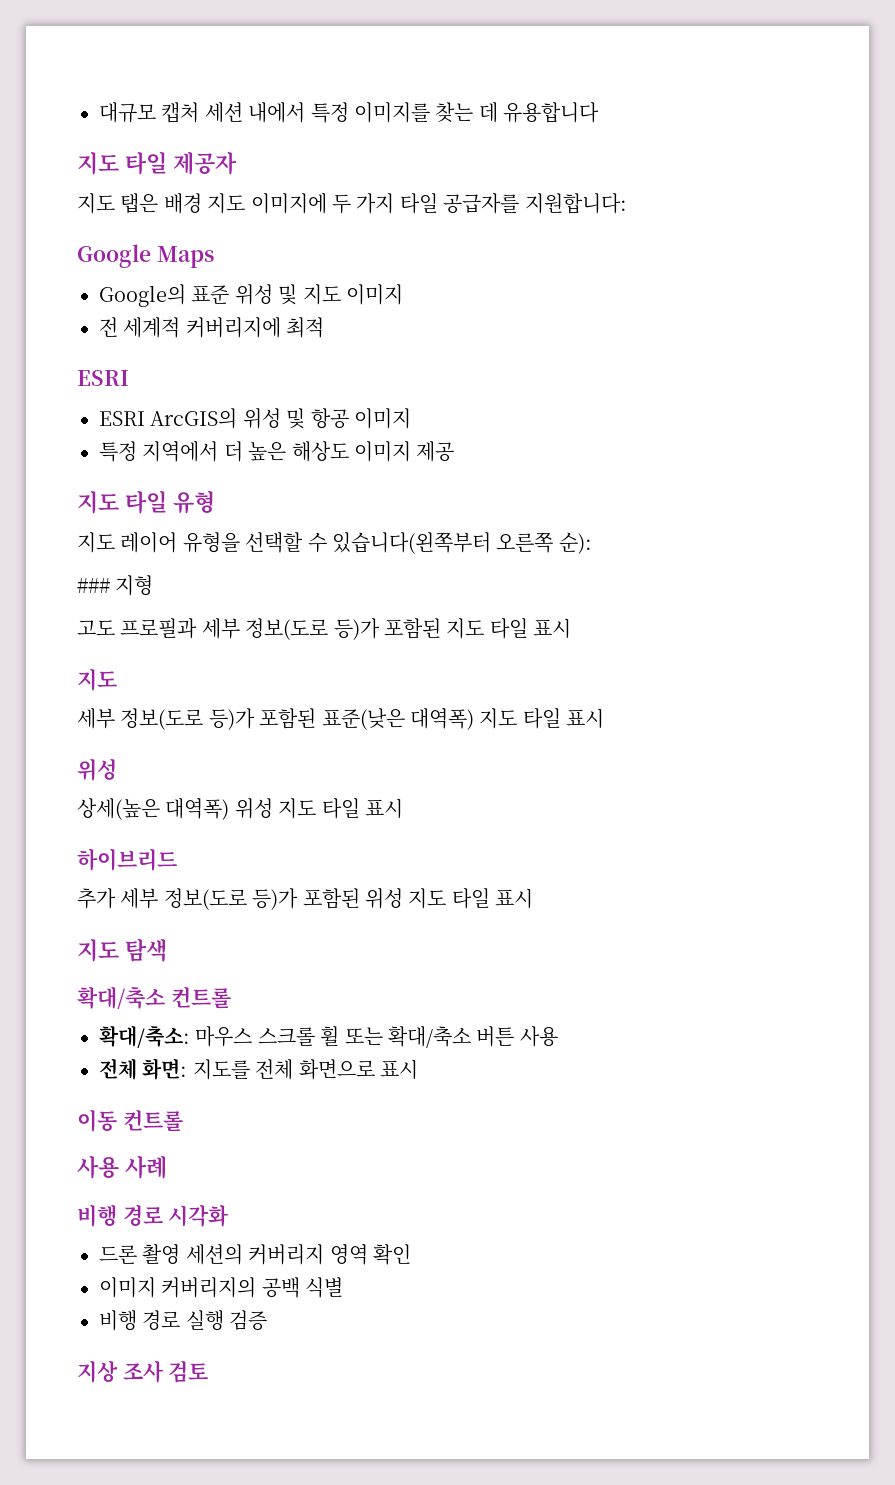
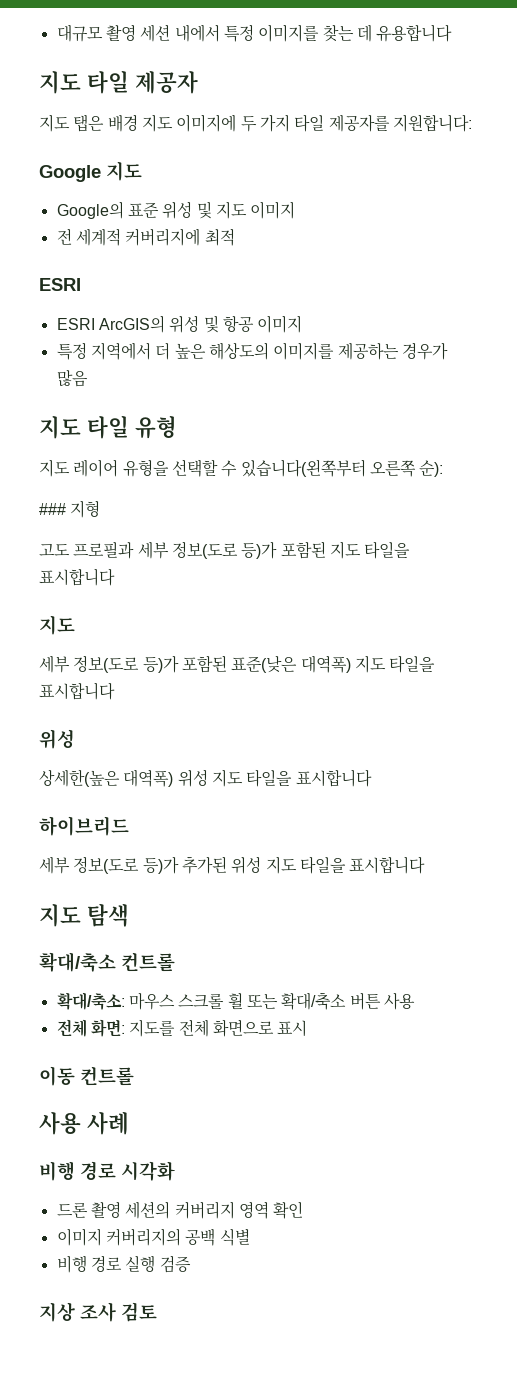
[161,102,200,123] 캡처 -> [105,25,136,41] 촬영
[443,193,520,214] 공급자를 -> [328,114,390,132] 제공자를
[156,246,214,268] Maps -> [106,161,142,181] 지도
[291,441,455,462] 해상도 이미지 제공 -> [208,342,448,360] [56,370,88,387] 해상도의 이미지를 제공하는 경우가 많음
[489,618,572,639] 타일 표시 -> [364,541,411,559] [39,568,115,586] 타일을 표시합니다
[522,708,605,729] 타일 표시 -> [389,655,436,673] [39,682,115,700] 타일을 표시합니다
[77,798,160,820] 상세(높은 -> [39,769,120,787] 상세한(높은
[321,798,403,819] 타일 표시 -> [246,769,372,787] 타일을 표시합니다
[77,888,534,910] 추가 세부 정보(도로 등)가 포함된 위성 지도 타일 표시 -> [39,856,426,874] 세부 정보(도로 등)가 추가된 위성 지도 타일을 표시합니다

